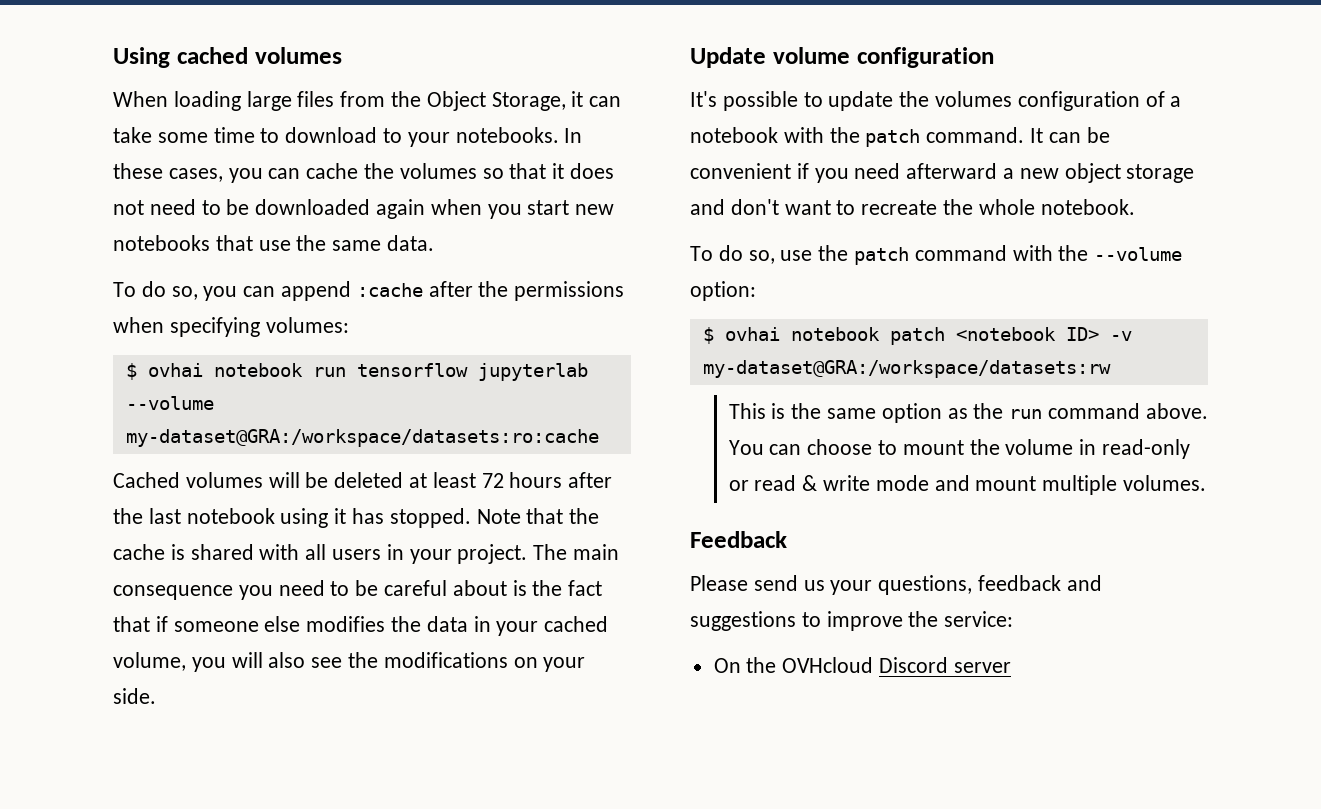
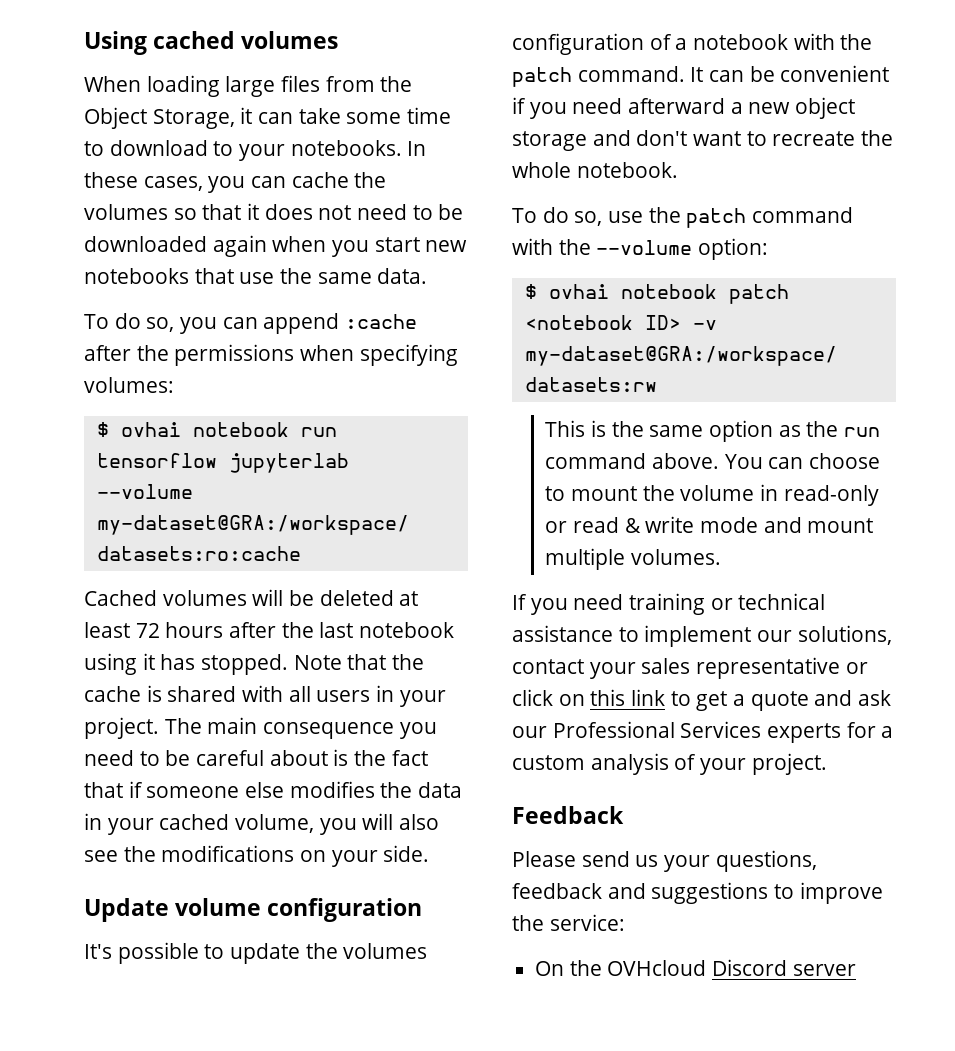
(1207, 483) none -> [512,593,826,615] [512,625,892,647] [512,657,868,679] [512,689,892,711] [512,721,894,743] [512,753,827,775] // If you need training or technical assistance to implement our solutions, contact your sales representative or click on this link to get a quote and ask our Professional Services experts for a custom analysis of your project.

